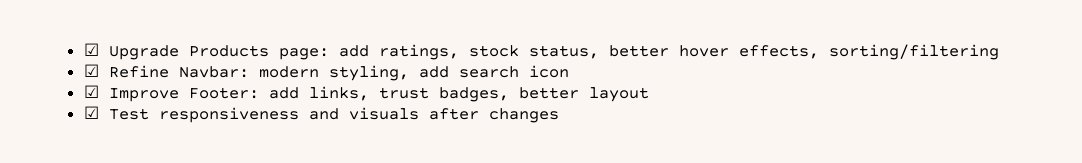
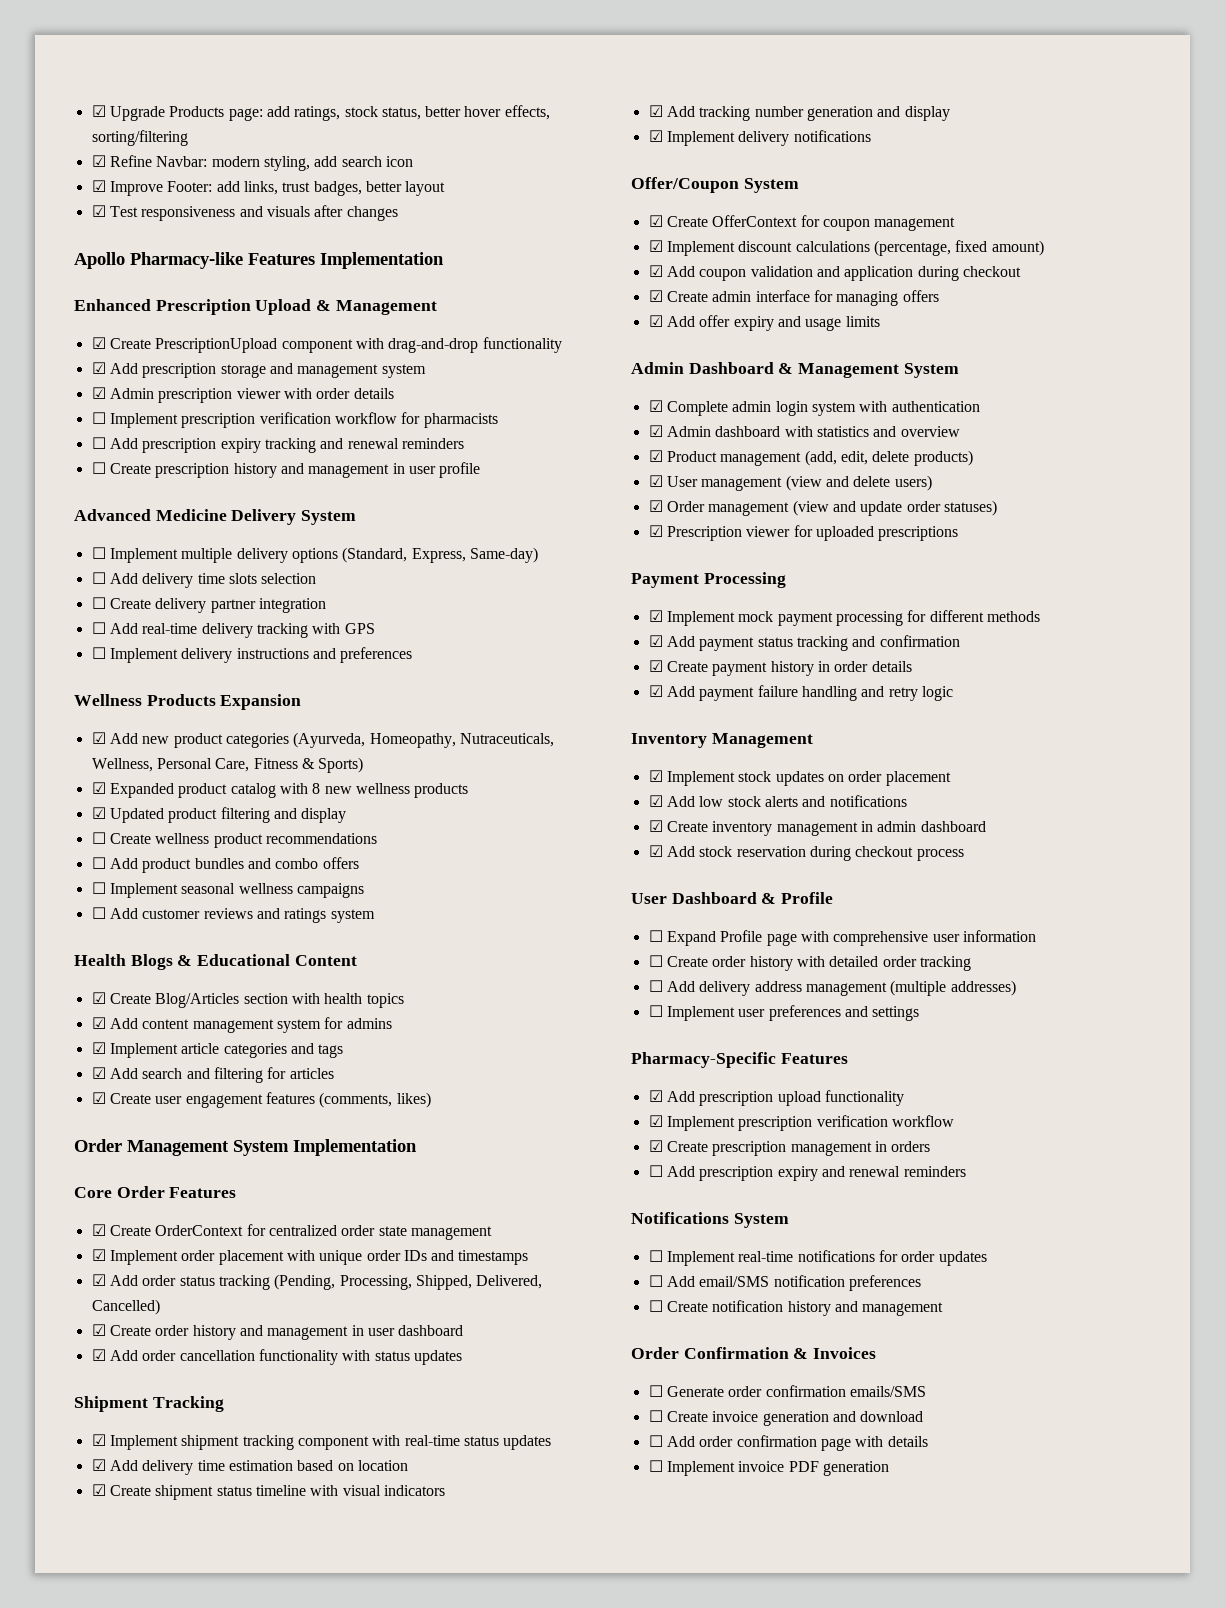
(559, 115) none -> [74,252,444,269] [74,299,437,315] [91,337,562,353] [91,362,426,378] [91,387,394,403] [91,412,498,428] [91,437,464,453] [91,462,481,478] [74,509,357,525] [91,547,538,563] [91,572,317,588] [91,597,326,613] [91,622,375,638] [91,647,413,663] [74,694,302,710] [91,732,554,748] [91,757,364,773] [91,782,469,798] [91,807,347,823] [91,832,377,848] [91,857,359,873] [91,882,364,898] [91,907,375,923] [74,954,357,970] [91,992,404,1008] [91,1017,392,1033] [91,1042,344,1058] [91,1067,334,1083] [91,1092,431,1108] [74,1139,417,1156] [74,1186,237,1198] [91,1224,492,1240] [91,1249,529,1265] [91,1274,543,1290] [91,1299,160,1315] [91,1324,464,1340] [91,1349,462,1365] [74,1396,224,1412] [91,1434,552,1450] [91,1459,408,1475] [91,1484,445,1500] [648,105,950,121] [648,130,871,146] [631,177,799,193] [648,215,956,231] [648,240,1044,256] [648,265,1021,281] [648,290,939,306] [648,315,880,331] [631,362,959,378] [648,400,980,416] [648,425,960,437] [648,450,973,466] [648,475,932,491] [648,500,997,516] [648,525,959,541] [631,572,786,588] [648,610,1040,626] [648,635,960,651] [648,660,912,676] [648,685,953,701] [631,733,813,748] [648,770,951,786] [648,795,907,807] [648,820,986,836] [648,845,964,861] [631,892,834,904] [648,930,1036,946] [648,955,971,971] [648,980,1016,996] [648,1005,920,1021] [631,1052,848,1068] [648,1090,904,1106] [648,1115,954,1131] [648,1140,931,1156] [648,1165,966,1181] [631,1212,789,1228] [648,1250,987,1266] [648,1275,921,1291] [648,1300,944,1316] [631,1347,877,1359] [648,1385,926,1397] [648,1410,924,1426] [648,1435,928,1451] [648,1460,889,1476] // Apollo Pharmacy-like Features Implementation // Enhanced Prescription Upload & Management // ☑ Create PrescriptionUpload component with drag-and-drop functionality // ☑ Add prescription storage and management system // ☑ Admin prescription viewer with order details // ☐ Implement prescription verification workflow for pharmacists // ☐ Add prescription expiry tracking and renewal reminders // ☐ Create prescription history and management in user profile // Advanced Medicine Delivery System // ☐ Implement multiple delivery options (Standard, Express, Same-day) // ☐ Add delivery time slots selection // ☐ Create delivery partner integration // ☐ Add real-time delivery tracking with GPS // ☐ Implement delivery instructions and preferences // Wellness Products Expansion // ☑ Add new product categories (Ayurveda, Homeopathy, Nutraceuticals, Wellness, Personal Care, Fitness & Sports) // ☑ Expanded product catalog with 8 new wellness products // ☑ Updated product filtering and display // ☐ Create wellness product recommendations // ☐ Add product bundles and combo offers // ☐ Implement seasonal wellness campaigns // ☐ Add customer reviews and ratings system // Health Blogs & Educational Content // ☑ Create Blog/Articles section with health topics // ☑ Add content management system for admins // ☑ Implement article categories and tags // ☑ Add search and filtering for articles // ☑ Create user engagement features (comments, likes) // Order Management System Implementation // Core Order Features // ☑ Create OrderContext for centralized order state management // ☑ Implement order placement with unique order IDs and timestamps // ☑ Add order status tracking (Pending, Processing, Shipped, Delivered, Cancelled) // ☑ Create order history and management in user dashboard // ☑ Add order cancellation functionality with status updates // Shipment Tracking // ☑ Implement shipment tracking component with real-time status updates // ☑ Add delivery time estimation based on location // ☑ Create shipment status timeline with visual indicators // ☑ Add tracking number generation and display // ☑ Implement delivery notifications // Offer/Coupon System // ☑ Create OfferContext for coupon management // ☑ Implement discount calculations (percentage, fixed amount) // ☑ Add coupon validation and application during checkout // ☑ Create admin interface for managing offers // ☑ Add offer expiry and usage limits // Admin Dashboard & Management System // ☑ Complete admin login system with authentication // ☑ Admin dashboard with statistics and overview // ☑ Product management (add, edit, delete products) // ☑ User management (view and delete users) // ☑ Order management (view and update order statuses) // ☑ Prescription viewer for uploaded prescriptions // Payment Processing // ☑ Implement mock payment processing for different methods // ☑ Add payment status tracking and confirmation // ☑ Create payment history in order details // ☑ Add payment failure handling and retry logic // Inventory Management // ☑ Implement stock updates on order placement // ☑ Add low stock alerts and notifications // ☑ Create inventory management in admin dashboard // ☑ Add stock reservation during checkout process // User Dashboard & Profile // ☐ Expand Profile page with comprehensive user information // ☐ Create order history with detailed order tracking // ☐ Add delivery address management (multiple addresses) // ☐ Implement user preferences and settings // Pharmacy-Specific Features // ☑ Add prescription upload functionality // ☑ Implement prescription verification workflow // ☑ Create prescription management in orders // ☐ Add prescription expiry and renewal reminders // Notifications System // ☐ Implement real-time notifications for order updates // ☐ Add email/SMS notification preferences // ☐ Create notification history and management // Order Confirmation & Invoices // ☐ Generate order confirmation emails/SMS // ☐ Create invoice generation and download // ☐ Add order confirmation page with details // ☐ Implement invoice PDF generation

